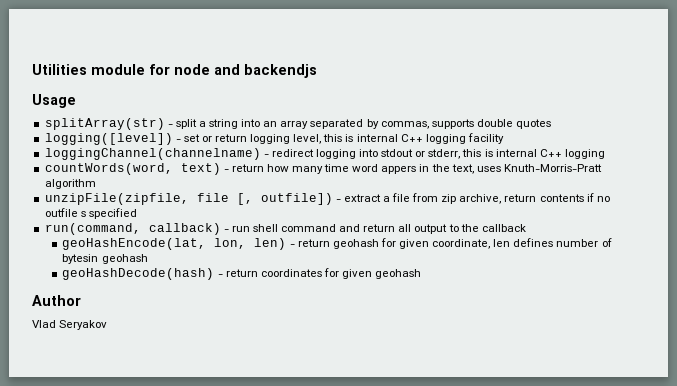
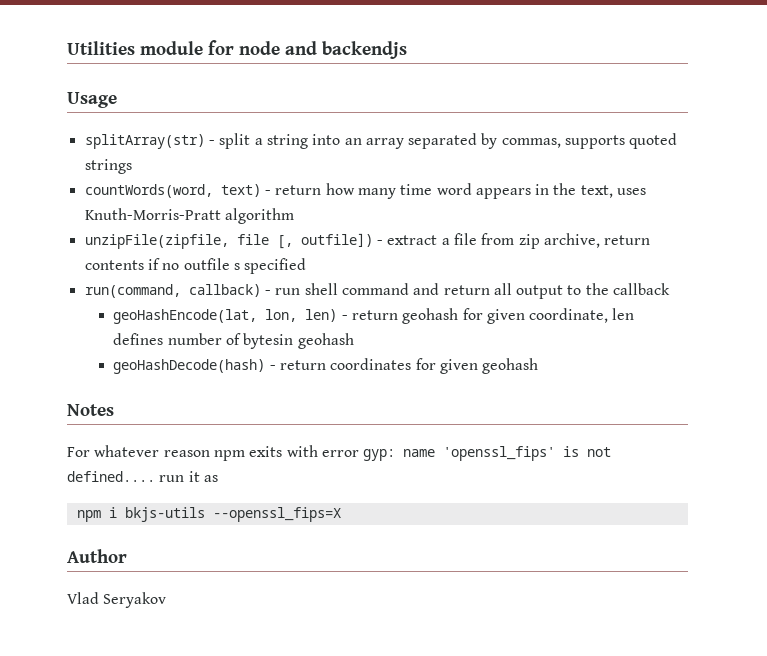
[476,119,552,129] [44,133,504,145] [44,148,605,160] double quotes // logging([level]) - set or return logging level, this is internal C++ logging facility // loggingChannel(channelname) - redirect logging into stdout or stderr, this is internal C++ logging -> [629,133,678,149] [84,159,132,174] quoted strings
[381,166,417,174] appers -> [475,188,531,199] appears
(422, 274) none -> [67,404,114,416] [67,445,612,461] [67,471,218,482] [76,507,341,522] // Notes // For whatever reason npm exits with error gyp: name 'openssl_fips' is not defined.... run it as // npm i bkjs-utils --openssl_fips=X

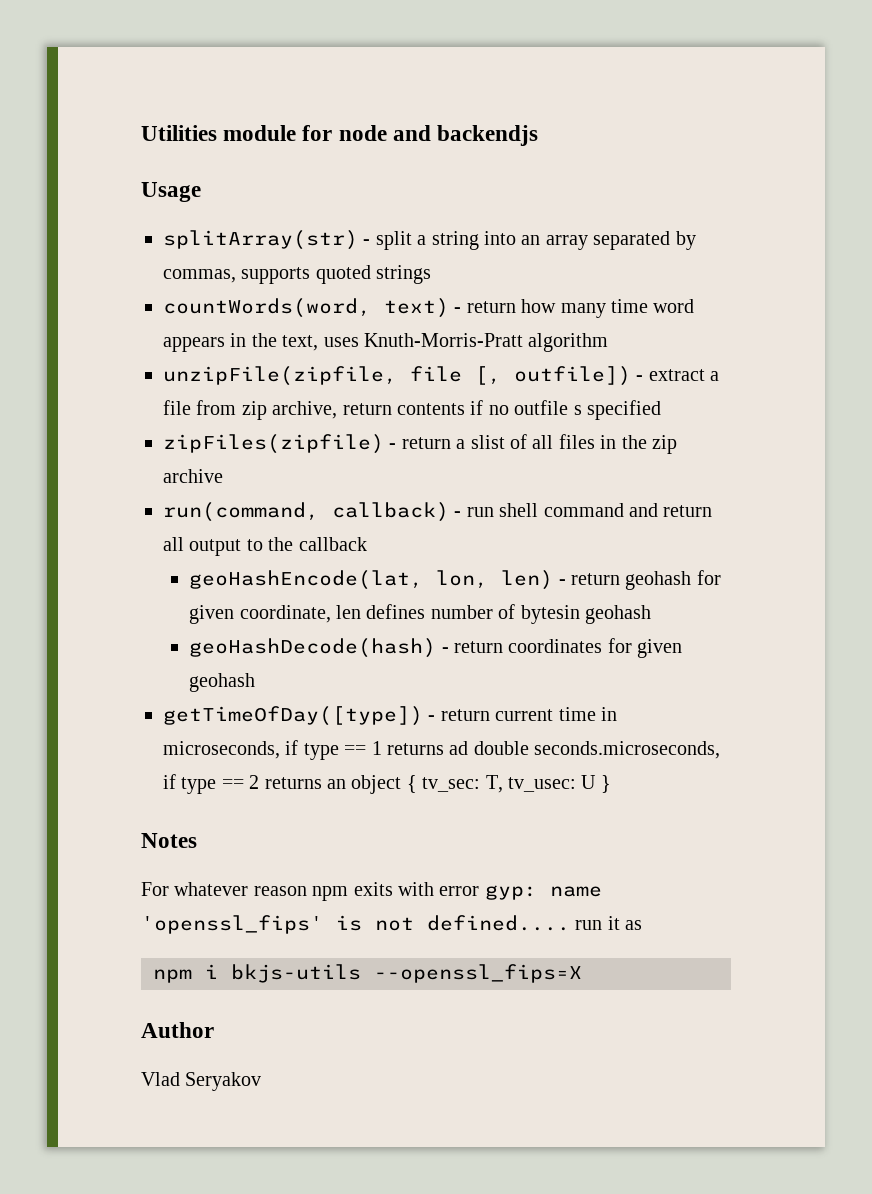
(307, 266) none -> [163,434,677,454] [163,469,223,483] // zipFiles(zipfile) - return a slist of all files in the zip archive
(539, 366) none -> [163,706,617,726] [163,740,721,760] [163,774,611,794] // getTimeOfDay([type]) - return current time in microseconds, if type == 1 returns ad double seconds.microseconds, if type == 2 returns an object { tv_sec: T, tv_usec: U }

